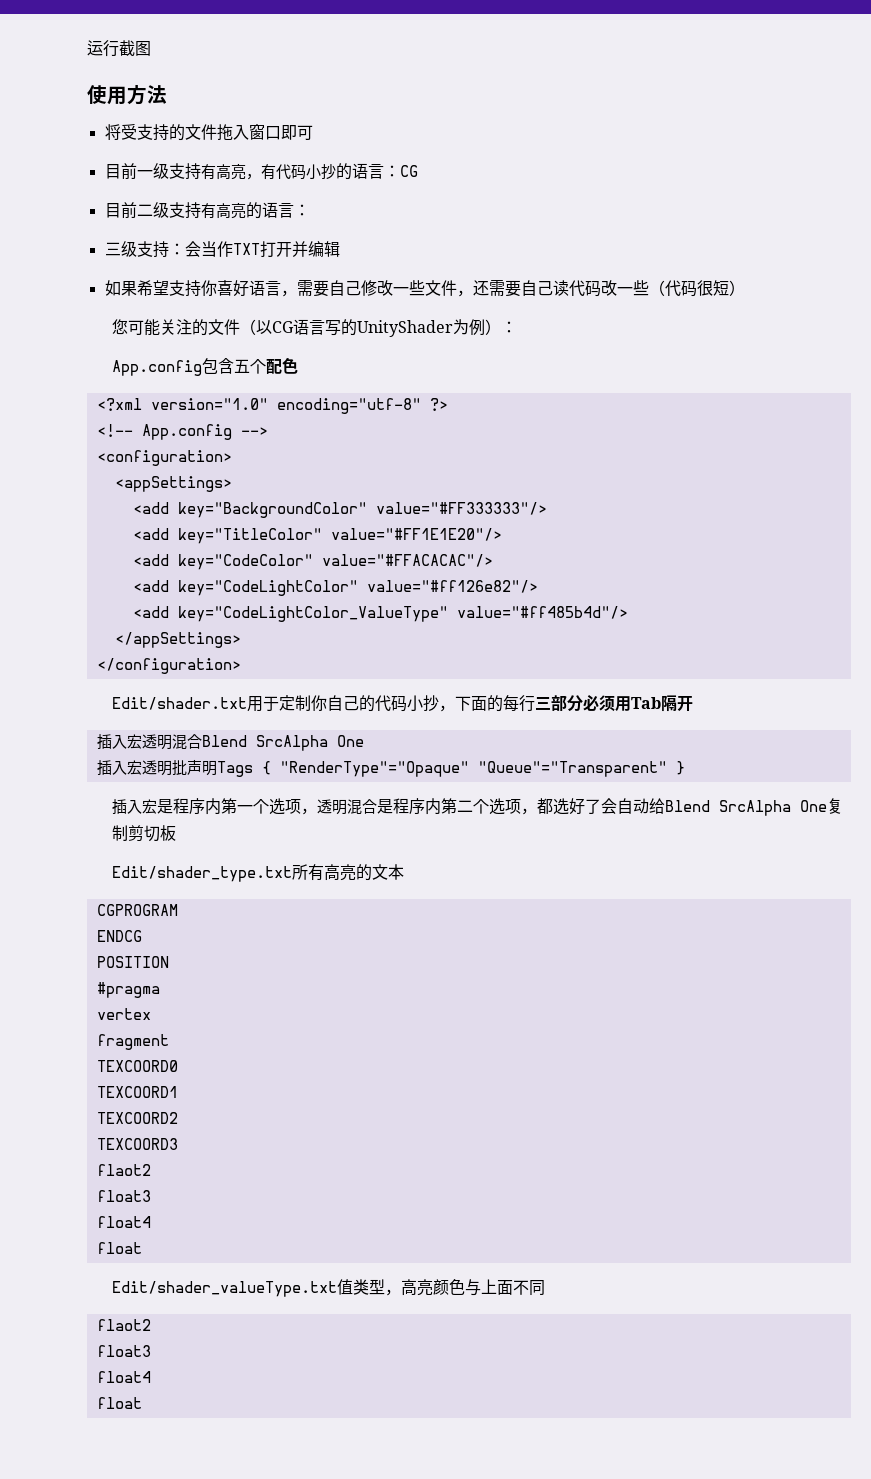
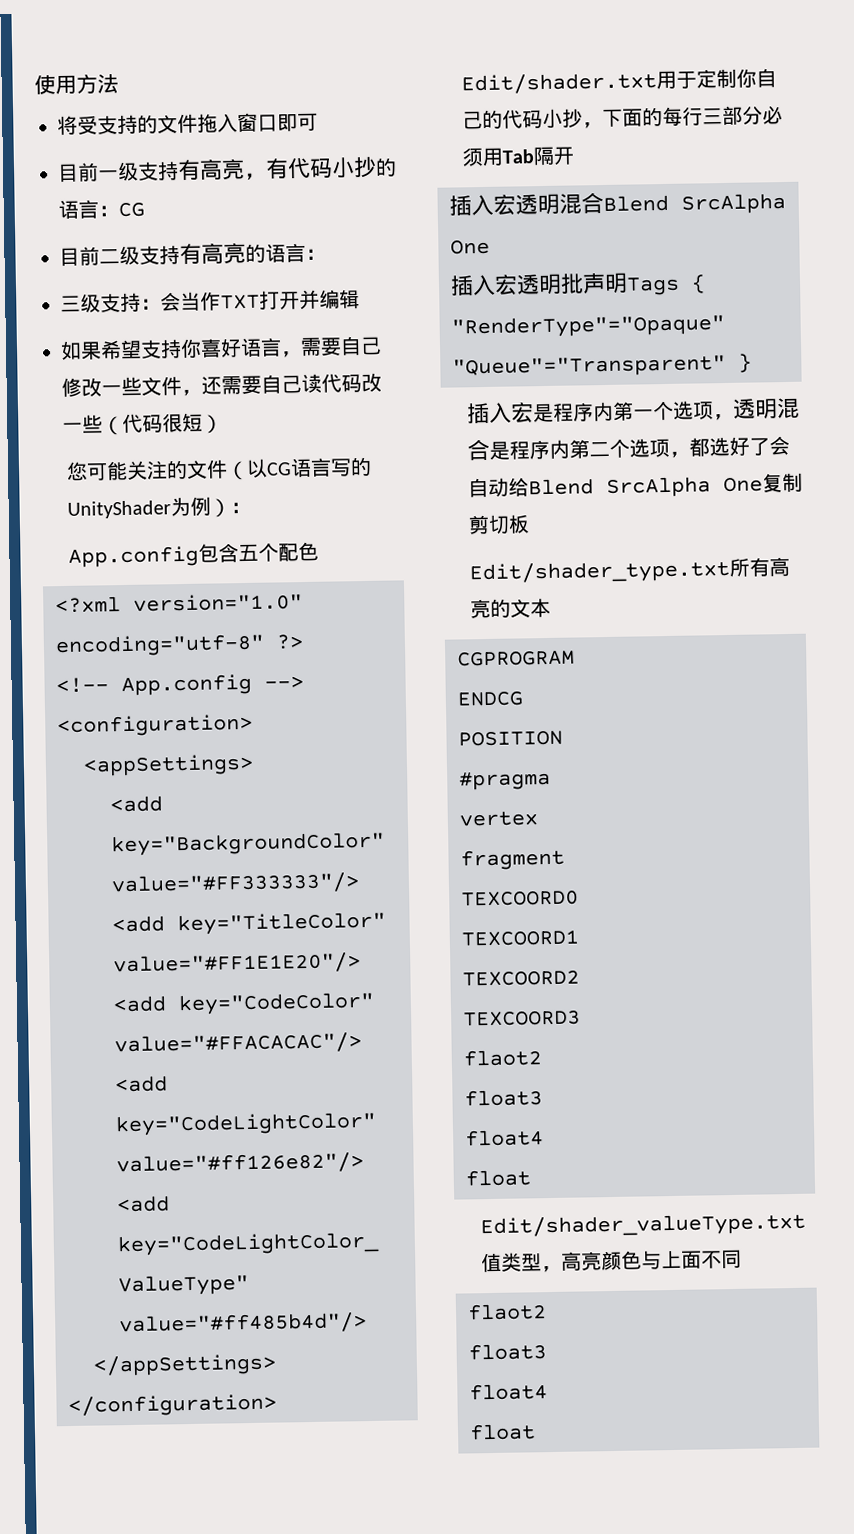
[87,40,151,57] 运行截图 // -> (34, 84) none

